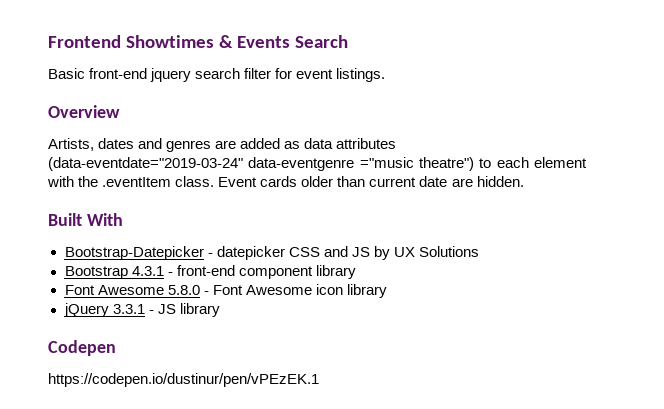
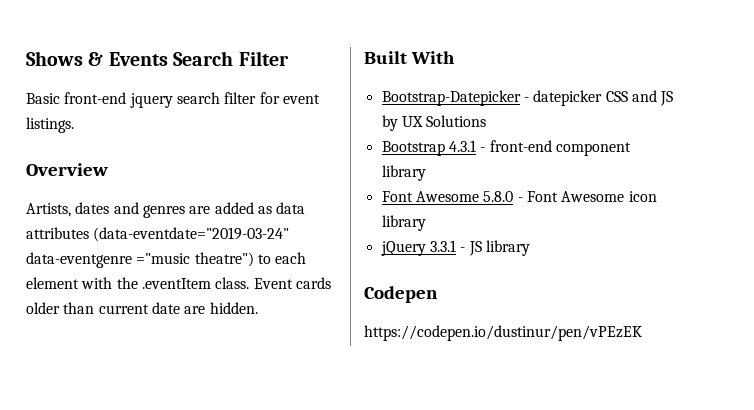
[48,35,214,48] Frontend Showtimes -> [26,51,83,66] Shows
(348, 41) none -> [238,51,289,66] Filter
[48,373,319,387] https://codepen.io/dustinur/pen/vPEzEK.1 -> [364,325,642,341] https://codepen.io/dustinur/pen/vPEzEK

